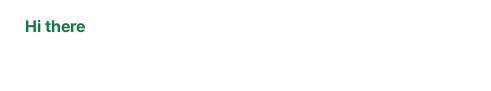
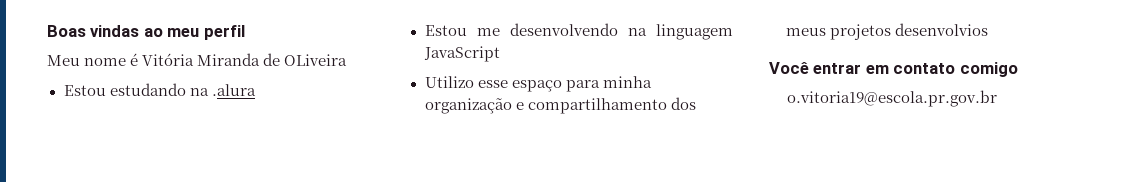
[25,19,86,33] Hi there -> [47,25,245,40] [47,53,348,66] [63,83,256,96] [424,23,733,40] [423,46,500,62] [424,76,652,92] [424,97,696,114] [785,23,988,40] [769,62,1018,77] [787,90,998,107] Boas vindas ao meu perfil // Meu nome é Vitória Miranda de OLiveira // Estou estudando na .alura // Estou me desenvolvendo na linguagem JavaScript // Utilizo esse espaço para minha organização e compartilhamento dos meus projetos desenvolvios // Você entrar em contato comigo // o.vitoria19@escola.pr.gov.br

